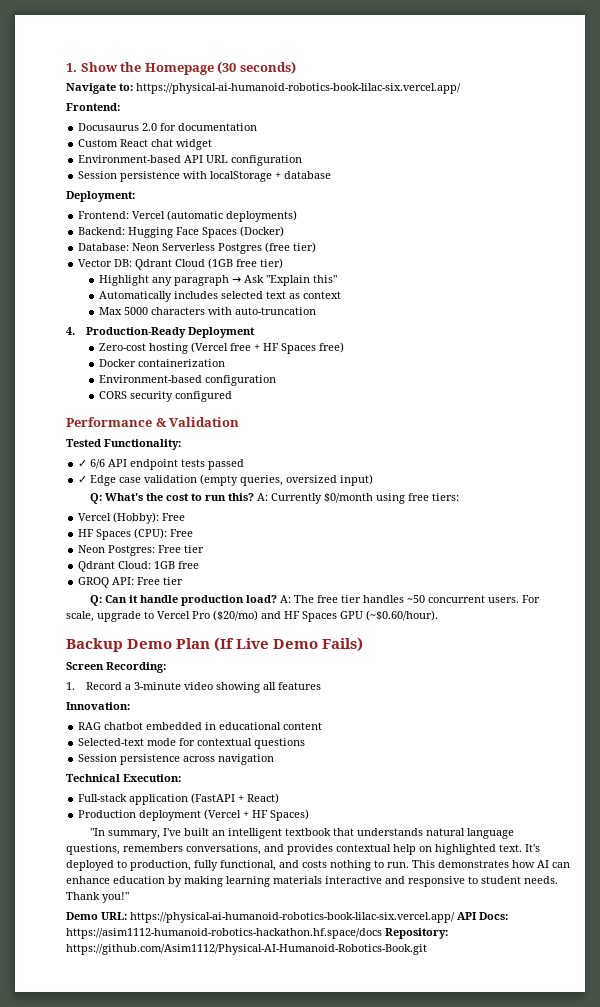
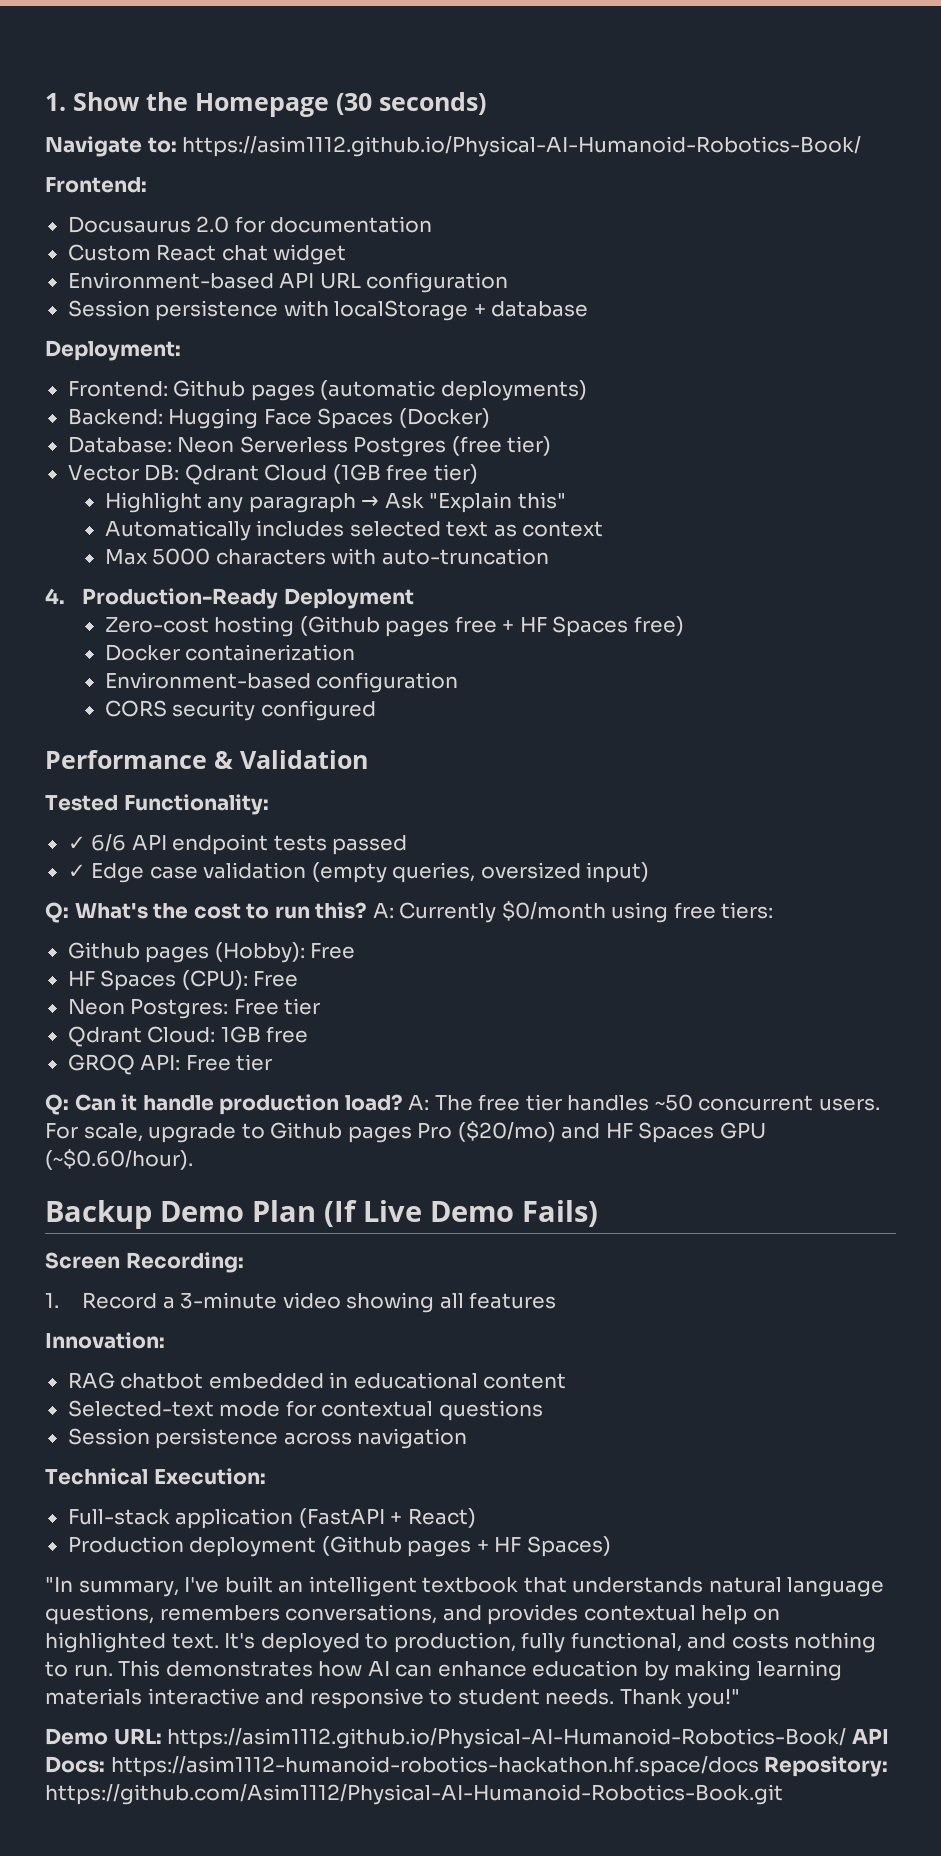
[136,83,461,94] https://physical-ai-humanoid-robotics-book-lilac-six.vercel.app/ -> [182,136,862,157] https://asim1112.github.io/Physical-AI-Humanoid-Robotics-Book/
[132,211,166,219] Vercel -> [173,380,315,401] Github pages
[190,342,228,353] (Vercel -> [299,616,450,637] (Github pages
[78,513,112,521] Vercel -> [67,942,210,963] Github pages
[157,611,190,619] Vercel -> [270,1122,412,1143] Github pages
[204,809,242,820] (Vercel -> [321,1536,472,1557] (Github pages
[130,912,455,923] https://physical-ai-humanoid-robotics-book-lilac-six.vercel.app/ -> [167,1728,847,1749] https://asim1112.github.io/Physical-AI-Humanoid-Robotics-Book/

